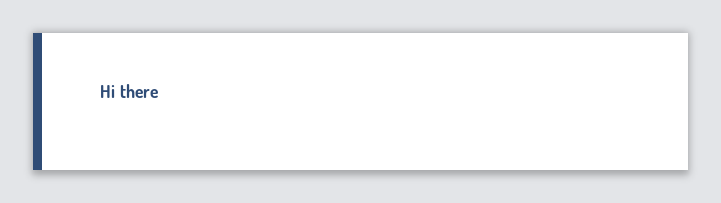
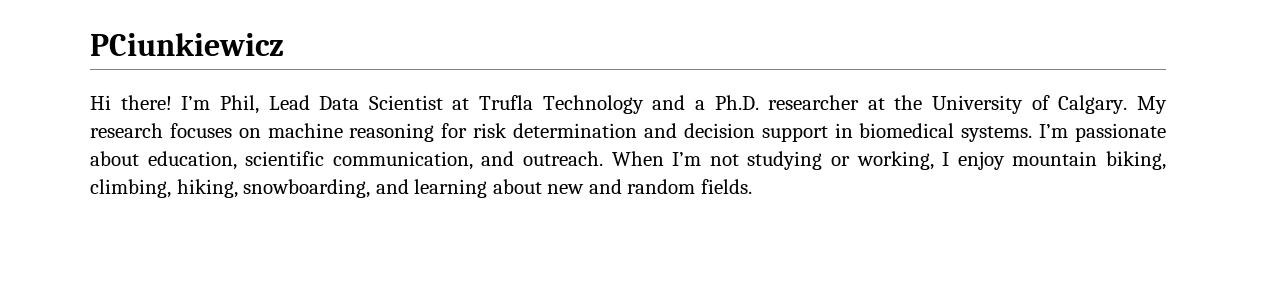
[100,84,158,98] Hi there -> [90,33,284,56] [90,95,1167,114] [90,123,1166,142] [90,151,1167,170] [90,179,752,198] PCiunkiewicz // Hi there! I’m Phil, Lead Data Scientist at Trufla Technology and a Ph.D. researcher at the University of Calgary. My research focuses on machine reasoning for risk determination and decision support in biomedical systems. I’m passionate about education, scientific communication, and outreach. When I’m not studying or working, I enjoy mountain biking, climbing, hiking, snowboarding, and learning about new and random fields.

